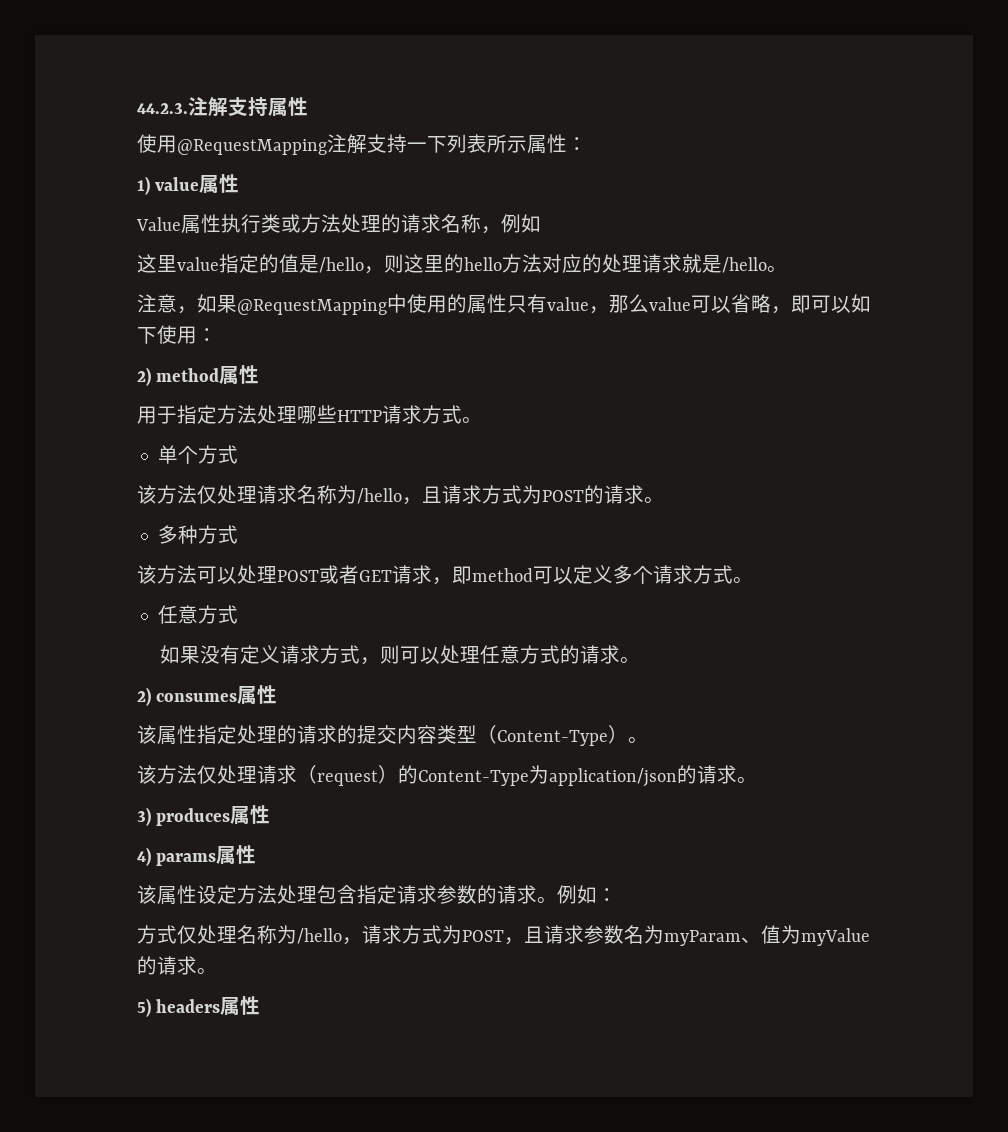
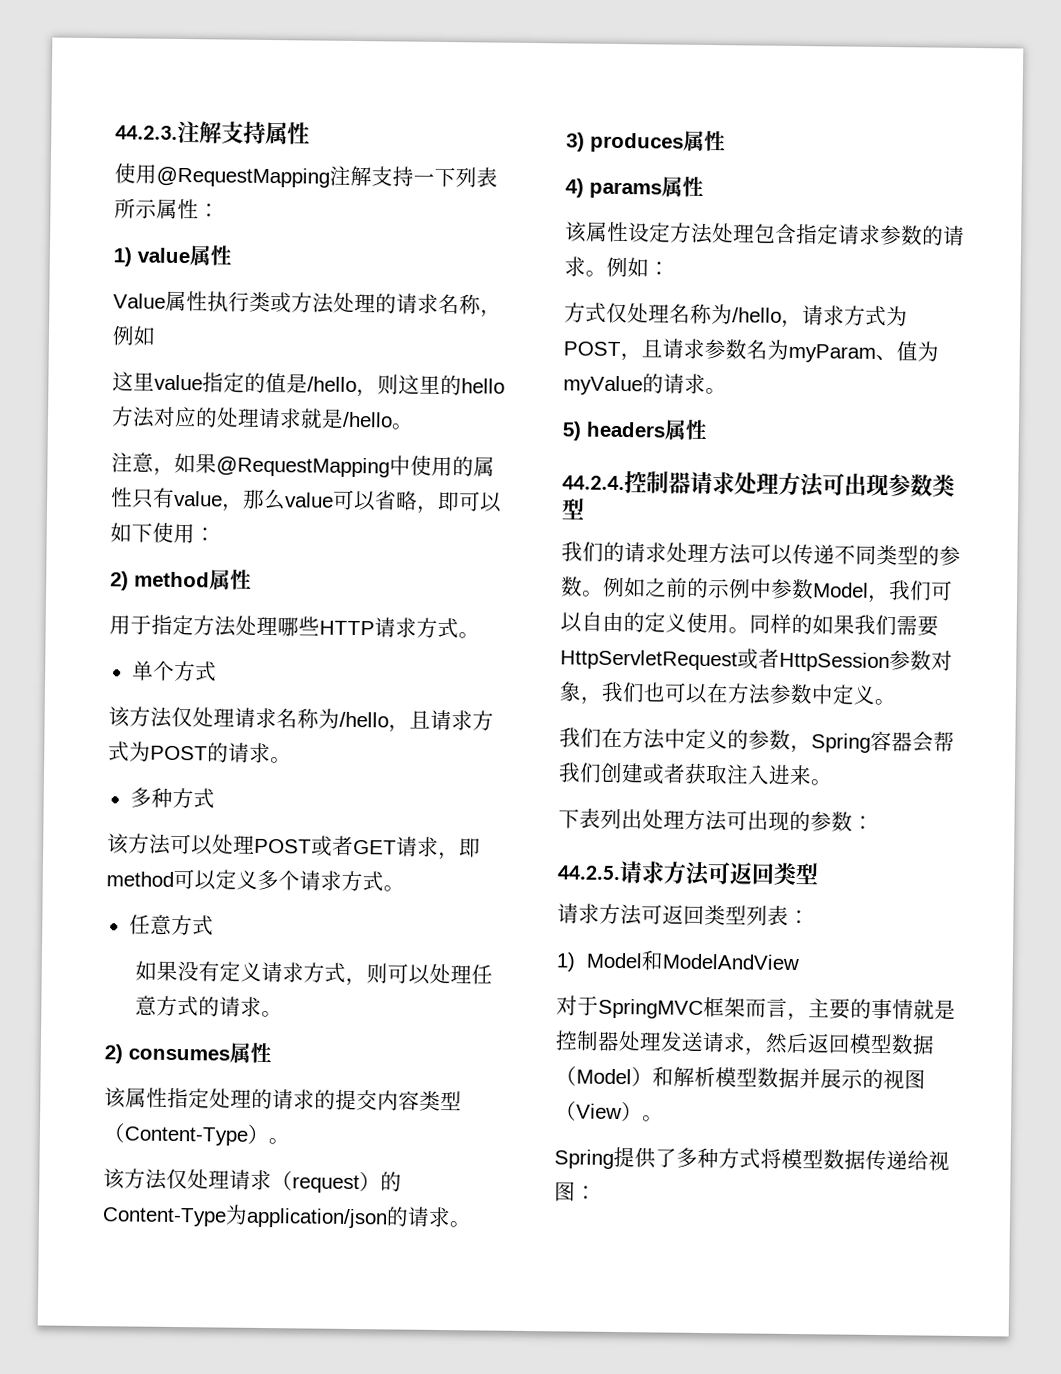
(261, 1005) none -> [562,471,955,498] [561,498,585,520] [561,541,961,566] [561,576,953,604] [560,611,939,637] [560,648,953,673] [559,681,896,706] [559,727,955,754] [558,762,832,786] [558,808,874,832] [557,861,819,887] [557,903,810,926] [556,950,799,972] [556,995,956,1022] [555,1030,935,1056] [555,1065,926,1090] [555,1100,664,1122] [554,1146,950,1171] [554,1181,597,1202] // 44.2.4.控制器请求处理方法可出现参数类型 // 我们的请求处理方法可以传递不同类型的参数。例如之前的示例中参数Model，我们可以自由的定义使用。同样的如果我们需要HttpServletRequest或者HttpSession参数对象，我们也可以在方法参数中定义。 // 我们在方法中定义的参数，Spring容器会帮我们创建或者获取注入进来。 // 下表列出处理方法可出现的参数： // 44.2.5.请求方法可返回类型 // 请求方法可返回类型列表： // 1) Model和ModelAndView // 对于SpringMVC框架而言，主要的事情就是控制器处理发送请求，然后返回模型数据（Model）和解析模型数据并展示的视图（View）。 // Spring提供了多种方式将模型数据传递给视图：

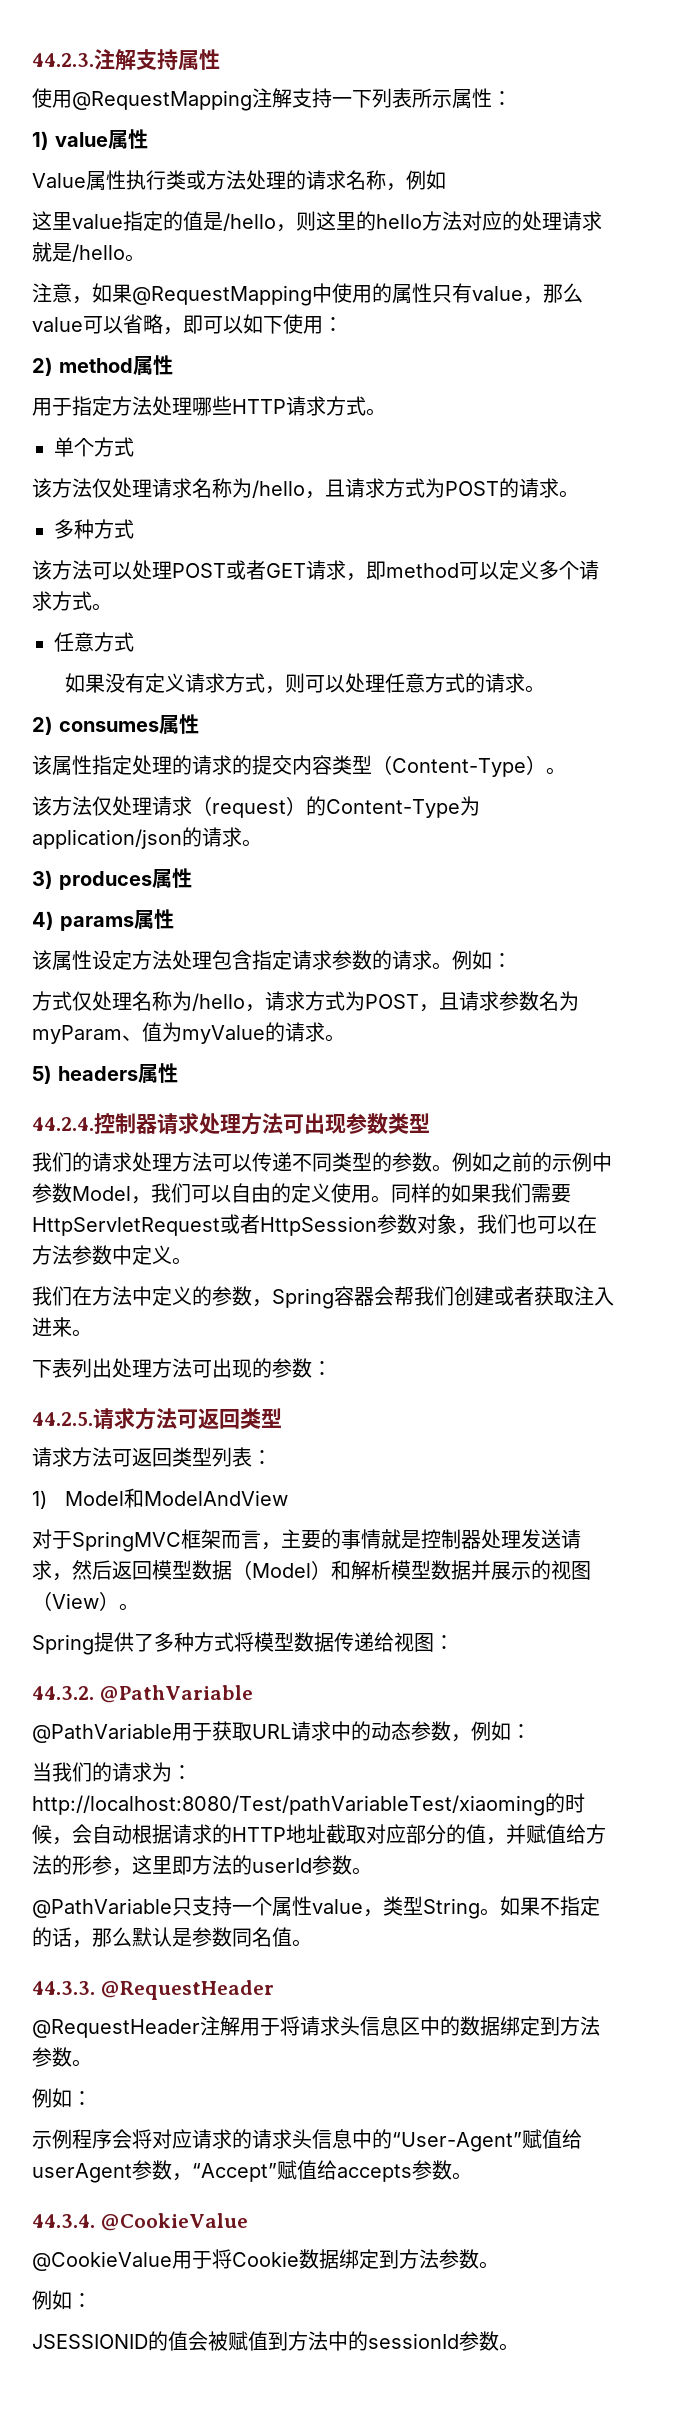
(597, 1192) none -> [32,1685,253,1703] [32,1721,531,1743] [32,1762,192,1782] [32,1793,585,1816] [32,1824,606,1845] [32,1855,372,1876] [32,1896,600,1919] [32,1927,312,1948] [32,1980,274,2000] [32,2016,600,2038] [32,2047,92,2067] [32,2088,92,2108] [32,2129,582,2152] [32,2160,472,2183] [32,2213,248,2231] [32,2249,499,2271] [32,2290,92,2310] [32,2331,519,2351] // 44.3.2. @PathVariable // @PathVariable用于获取URL请求中的动态参数，例如： // 当我们的请求为：http://localhost:8080/Test/pathVariableTest/xiaoming的时候，会自动根据请求的HTTP地址截取对应部分的值，并赋值给方法的形参，这里即方法的userId参数。 // @PathVariable只支持一个属性value，类型String。如果不指定的话，那么默认是参数同名值。 // 44.3.3. @RequestHeader // @RequestHeader注解用于将请求头信息区中的数据绑定到方法参数。 // 例如： // 示例程序会将对应请求的请求头信息中的“User-Agent”赋值给userAgent参数，“Accept”赋值给accepts参数。 // 44.3.4. @CookieValue // @CookieValue用于将Cookie数据绑定到方法参数。 // 例如： // JSESSIONID的值会被赋值到方法中的sessionId参数。

